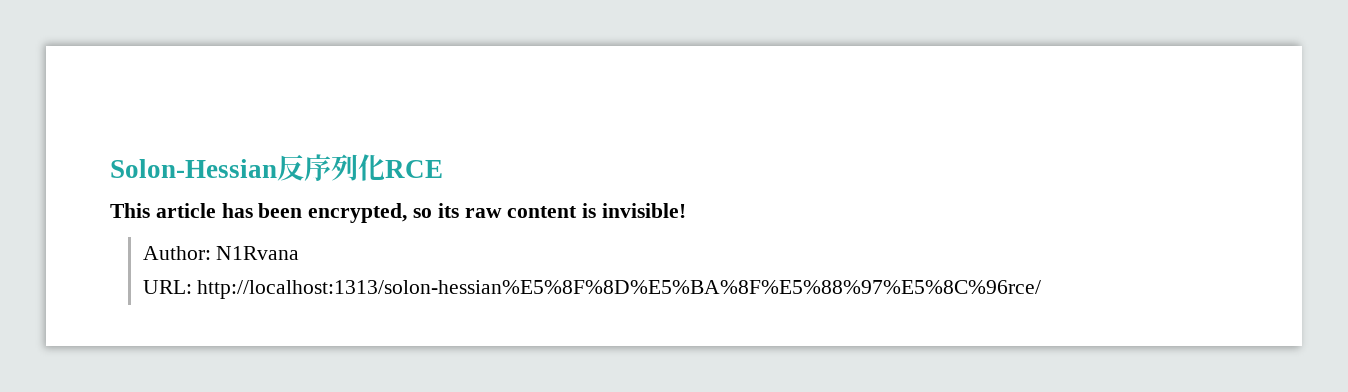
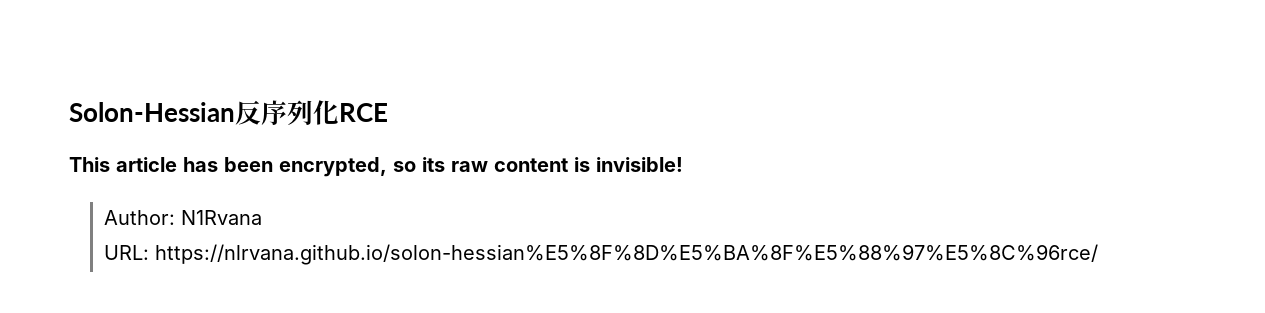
[197,280,1042,299] http://localhost:1313/solon-hessian%E5%8F%8D%E5%BA%8F%E5%88%97%E5%8C%96rce/ -> [155,244,1099,265] https://nlrvana.github.io/solon-hessian%E5%8F%8D%E5%BA%8F%E5%88%97%E5%8C%96rce/

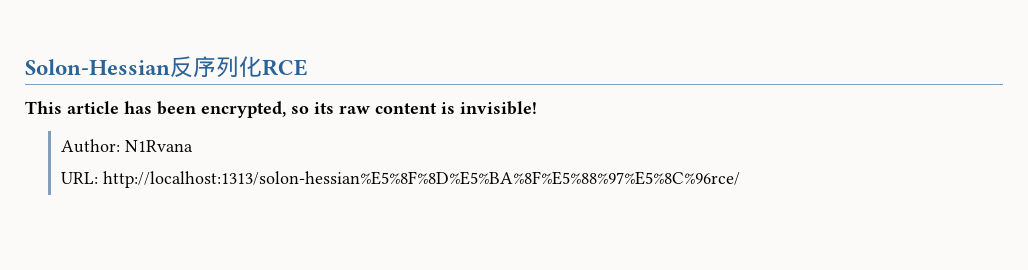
[155,244,1099,265] https://nlrvana.github.io/solon-hessian%E5%8F%8D%E5%BA%8F%E5%88%97%E5%8C%96rce/ -> [102,171,740,188] http://localhost:1313/solon-hessian%E5%8F%8D%E5%BA%8F%E5%88%97%E5%8C%96rce/

